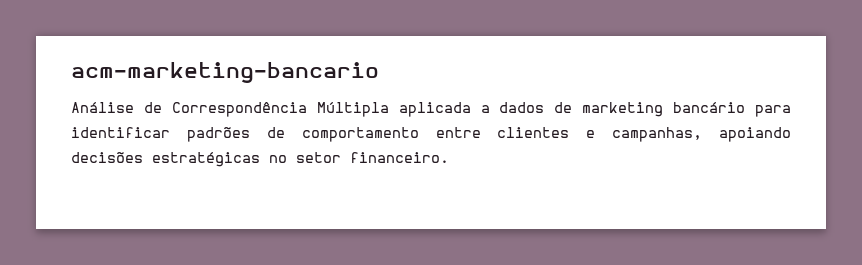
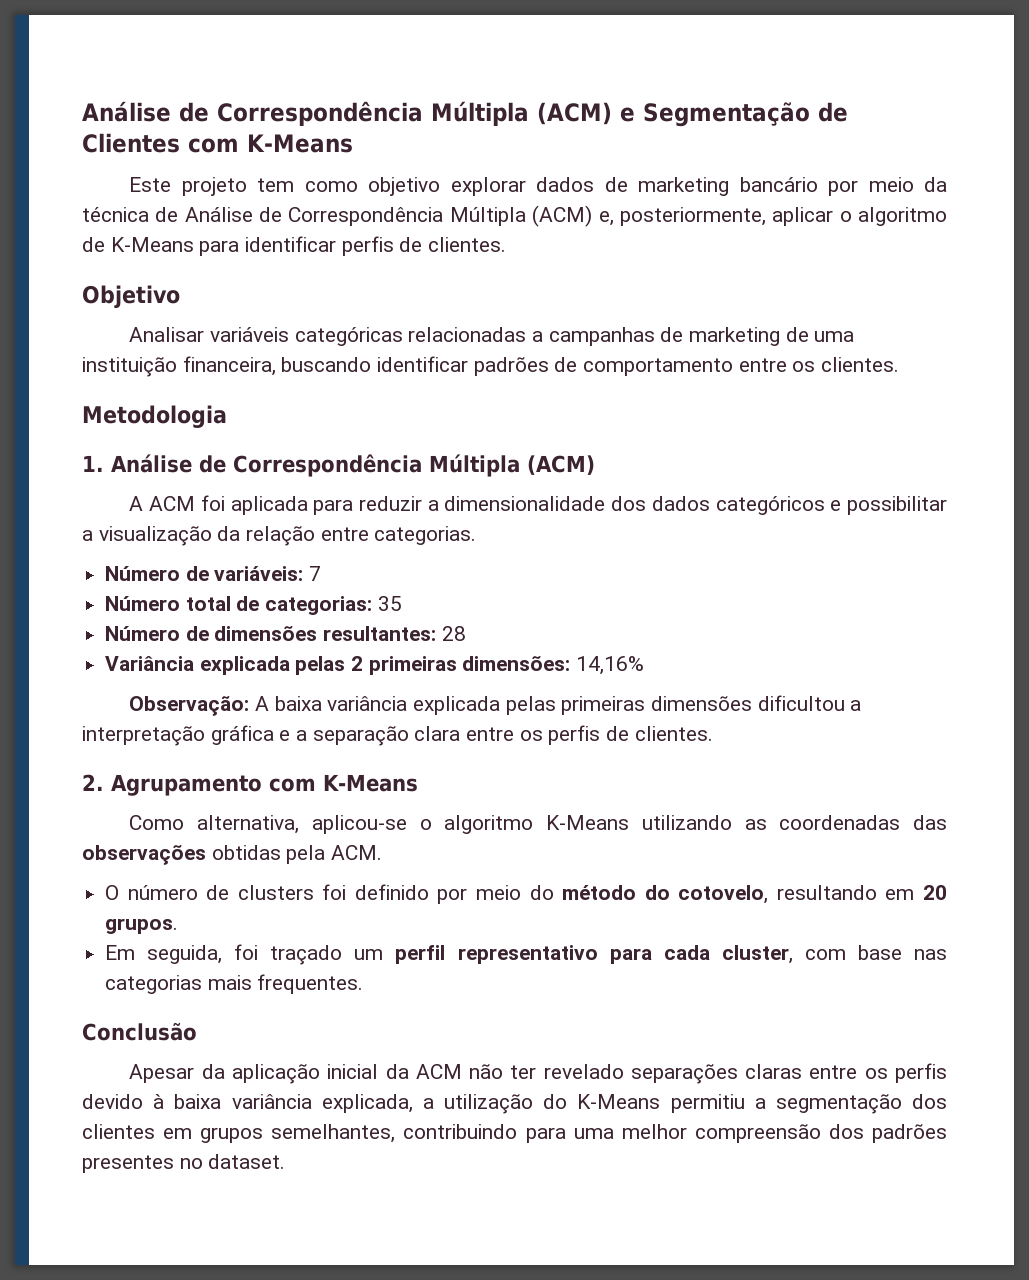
[71,62,379,83] [71,102,791,117] [71,127,791,142] [71,152,449,167] acm-marketing-bancario // Análise de Correspondência Múltipla aplicada a dados de marketing bancário para identificar padrões de comportamento entre clientes e campanhas, apoiando decisões estratégicas no setor financeiro. -> [82,101,848,127] [82,133,353,153] [129,177,947,196] [82,205,948,227] [82,236,507,256] [82,285,180,308] [129,327,855,346] [82,356,900,377] [82,405,227,428] [82,454,595,477] [129,495,948,515] [82,526,477,546] [105,566,322,581] [105,596,402,615] [105,626,466,641] [105,656,645,675] [129,695,862,716] [82,725,713,746] [82,774,418,796] [129,815,948,834] [82,845,383,865] [105,884,947,904] [105,918,179,934] [105,944,948,965] [105,974,364,994] [82,1022,197,1041] [129,1063,948,1084] [82,1094,947,1114] [82,1124,948,1143] [82,1154,286,1173] Análise de Correspondência Múltipla (ACM) e Segmentação de Clientes com K-Means // Este projeto tem como objetivo explorar dados de marketing bancário por meio da técnica de Análise de Correspondência Múltipla (ACM) e, posteriormente, aplicar o algoritmo de K-Means para identificar perfis de clientes. // Objetivo // Analisar variáveis categóricas relacionadas a campanhas de marketing de uma instituição financeira, buscando identificar padrões de comportamento entre os clientes. // Metodologia // 1. Análise de Correspondência Múltipla (ACM) // A ACM foi aplicada para reduzir a dimensionalidade dos dados categóricos e possibilitar a visualização da relação entre categorias. // Número de variáveis: 7 // Número total de categorias: 35 // Número de dimensões resultantes: 28 // Variância explicada pelas 2 primeiras dimensões: 14,16% // Observação: A baixa variância explicada pelas primeiras dimensões dificultou a interpretação gráfica e a separação clara entre os perfis de clientes. // 2. Agrupamento com K-Means // Como alternativa, aplicou-se o algoritmo K-Means utilizando as coordenadas das observações obtidas pela ACM. // O número de clusters foi definido por meio do método do cotovelo, resultando em 20 grupos. // Em seguida, foi traçado um perfil representativo para cada cluster, com base nas categorias mais frequentes. // Conclusão // Apesar da aplicação inicial da ACM não ter revelado separações claras entre os perfis devido à baixa variância explicada, a utilização do K-Means permitiu a segmentação dos clientes em grupos semelhantes, contribuindo para uma melhor compreensão dos padrões presentes no dataset.

